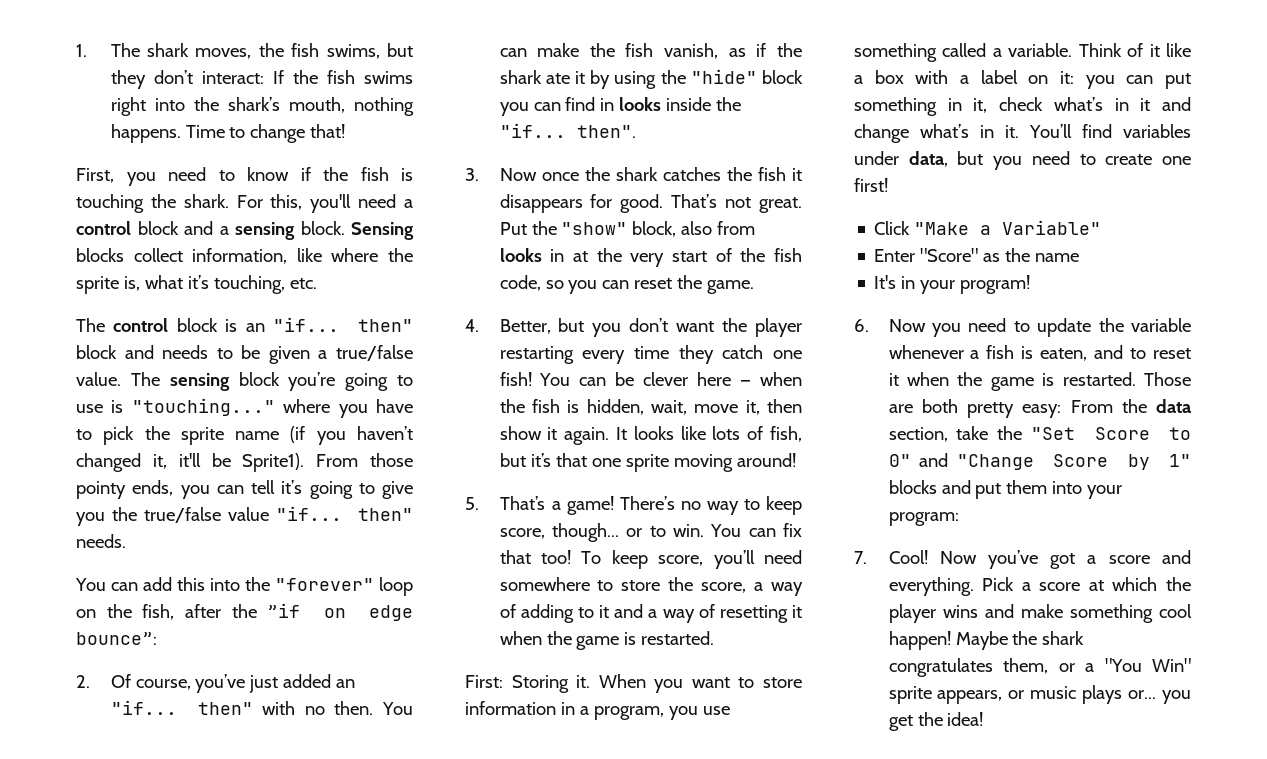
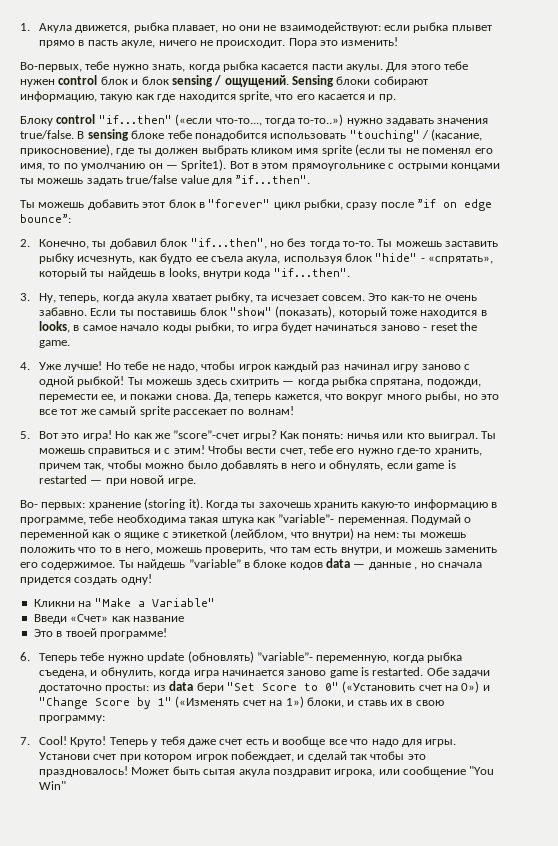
[110,43,413,59] [110,70,413,89] [110,97,415,116] [110,124,346,143] [76,167,413,186] [76,194,413,213] [76,221,414,240] [76,248,413,264] [76,275,317,294] [76,317,413,332] [76,345,414,364] [76,372,413,391] [76,398,413,418] [76,426,414,445] [76,453,413,472] [76,480,413,499] [76,506,413,526] [76,534,126,548] [75,577,414,596] [76,604,257,620] The shark moves, the fish swims, but they don’t interact: If the fish swims right into the shark’s mouth, nothing happens. Time to change that! // First, you need to know if the fish is touching the shark. For this, you'll need a control block and a sensing block. Sensing blocks collect information, like where the sprite is, what it’s touching, etc. // The control block is an "if... then" block and needs to be given a true/false value. The sensing block you’re going to use is "touching..." where you have to pick the sprite name (if you haven’t changed it, it'll be Sprite1). From those pointy ends, you can tell it’s going to give you the true/false value "if... then" needs. // You can add this into the "forever" loop on the fish, after the -> [39,22,492,33] [39,37,399,48] [20,61,469,72] [20,75,428,87] [20,91,396,102] [20,114,489,126] [20,129,483,142] [20,144,493,156] [20,159,500,171] [20,175,311,186] [20,199,414,210] Акула движется, рыбка плавает, но они не взаимодействуют: если рыбка плывет прямо в пасть акуле, ничего не происходит. Пора это изменить! // Во-первых, тебе нужно знать, когда рыбка касается пасти акулы. Для этого тебе нужен control блок и блок sensing / ощущений. Sensing блоки собирают информацию, такую как где находится sprite, что его касается и пр. // Блоку control "if...then" («если что-то..., тогда то-то..») нужно задавать значения true/false. В sensing блоке тебе понадобится использовать "touching" / (касание, прикосновение), где ты должен выбрать кликом имя sprite (если ты не поменял его имя, то по умолчанию он — Sprite1). Вот в этом прямоугольнике с острыми концами ты можешь задать true/false value для ”if...then". // Ты можешь добавить этот блок в "forever" цикл рыбки, сразу после
[110,674,356,693] [110,700,414,715] [499,43,802,59] [499,69,803,89] [499,97,742,116] [499,123,636,138] [465,167,802,181] [499,194,802,213] [499,221,756,237] [499,248,802,267] [499,275,755,294] [465,318,802,337] [499,345,802,364] [499,372,802,386] [499,399,802,415] [499,426,802,445] [499,453,797,472] [465,496,802,515] [499,523,802,542] [499,550,802,569] [499,577,803,596] [499,604,802,623] [499,631,715,650] [465,674,802,693] [465,701,730,720] [854,43,1191,62] [854,70,1191,89] [854,97,1191,116] [854,124,1191,143] [854,151,1191,170] [854,178,888,192] [874,220,1102,235] [874,248,1080,262] [874,275,1031,294] [854,318,1191,337] [888,345,1191,361] [888,372,1191,391] [888,399,1191,418] [888,426,1191,442] [888,453,1191,470] [888,480,1123,499] [888,512,959,526] [854,550,1191,569] [888,577,1191,596] [888,604,1192,623] [888,631,1085,650] [888,658,1191,677] [888,685,1191,704] [888,712,984,731] Of course, you’ve just added an "if... then" with no then. You can make the fish vanish, as if the shark ate it by using the "hide" block you can find in looks inside the "if... then". // 3. Now once the shark catches the fish it disappears for good. That’s not great. Put the "show" block, also from looks in at the very start of the fish code, so you can reset the game. // 4. Better, but you don’t want the player restarting every time they catch one fish! You can be clever here — when the fish is hidden, wait, move it, then show it again. It looks like lots of fish, but it’s that one sprite moving around! // 5. That’s a game! There’s no way to keep score, though... or to win. You can fix that too! To keep score, you’ll need somewhere to store the score, a way of adding to it and a way of resetting it when the game is restarted. // First: Storing it. When you want to store information in a program, you use something called a variable. Think of it like a box with a label on it: you can put something in it, check what’s in it and change what’s in it. You’ll find variables under data, but you need to create one first! // Click "Make a Variable" // Enter "Score" as the name // It's in your program! // 6. Now you need to update the variable whenever a fish is eaten, and to reset it when the game is restarted. Those are both pretty easy: From the data section, take the "Set Score to 0" and "Change Score by 1" blocks and put them into your program: // 7. Cool! Now you’ve got a score and everything. Pick a score at which the player wins and make something cool happen! Maybe the shark congratulates them, or a "You Win" sprite appears, or music plays or... you get the idea! -> [39,238,499,249] [39,253,494,264] [39,268,350,279] [20,292,477,303] [39,306,487,318] [39,321,477,333] [39,340,71,348] [20,361,470,372] [39,376,481,387] [39,391,499,402] [39,406,294,417] [20,430,497,441] [39,445,482,456] [39,460,456,471] [39,475,196,486] [20,498,498,510] [20,514,472,525] [20,528,466,540] [20,547,497,555] [20,558,482,570] [20,574,152,585] [33,598,215,607] [33,614,184,624] [33,628,167,639] [20,651,463,663] [39,667,491,678] [39,681,490,693] [39,696,444,709] [39,715,106,723] [20,736,457,747] [39,751,426,762] [39,766,495,777] [39,781,67,790] Конечно, ты добавил блок "if...then", но без тогда то-то. Ты можешь заставить рыбку исчезнуть, как будто ее съела акула, используя блок "hide" - «спрятать», который ты найдешь в looks, внутри кода "if...then". // 3. Ну, теперь, когда акула хватает рыбку, та исчезает совсем. Это как-то не очень забавно. Если ты поставишь блок "show" (показать), который тоже находится в looks, в самое начало коды рыбки, то игра будет начинаться заново - reset the game. // 4. Уже лучше! Но тебе не надо, чтобы игрок каждый раз начинал игру заново с одной рыбкой! Ты можешь здесь схитрить — когда рыбка спрятана, подожди, перемести ее, и покажи снова. Да, теперь кажется, что вокруг много рыбы, но это все тот же самый sprite рассекает по волнам! // 5. Вот это игра! Но как же ”score”-счет игры? Как понять: ничья или кто выиграл. Ты можешь справиться и с этим! Чтобы вести счет, тебе его нужно где-то хранить, причем так, чтобы можно было добавлять в него и обнулять, если game is restarted — при новой игре. // Во- первых: хранение (storing it). Когда ты захочешь хранить какую-то информацию в программе, тебе необходима такая штука как ”variable”- переменная. Подумай о переменной как о ящике с этикеткой (лейблом, что внутри) на нем: ты можешь положить что то в него, можешь проверить, что там есть внутри, и можешь заменить его содержимое. Ты найдешь ”variable” в блоке кодов data — данные , но сначала придется создать одну! // Кликни на "Make a Variable" // Введи «Счет» как название // Это в твоей программе! // 6. Теперь тебе нужно update (обновлять) ”variable”- переменную, когда рыбка съедена, и обнулить, когда игра начинается заново game is restarted. Обе задачи достаточно просты: из data бери "Set Score to 0" («Установить счет на 0») и "Change Score by 1" («Изменять счет на 1») блоки, и ставь их в свою программу: // 7. Cool! Круто! Теперь у тебя даже счет есть и вообще все что надо для игры. Установи счет при котором игрок побеждает, и сделай так чтобы это праздновалось! Может быть сытая акула поздравит игрока, или сообщение "You Win"

